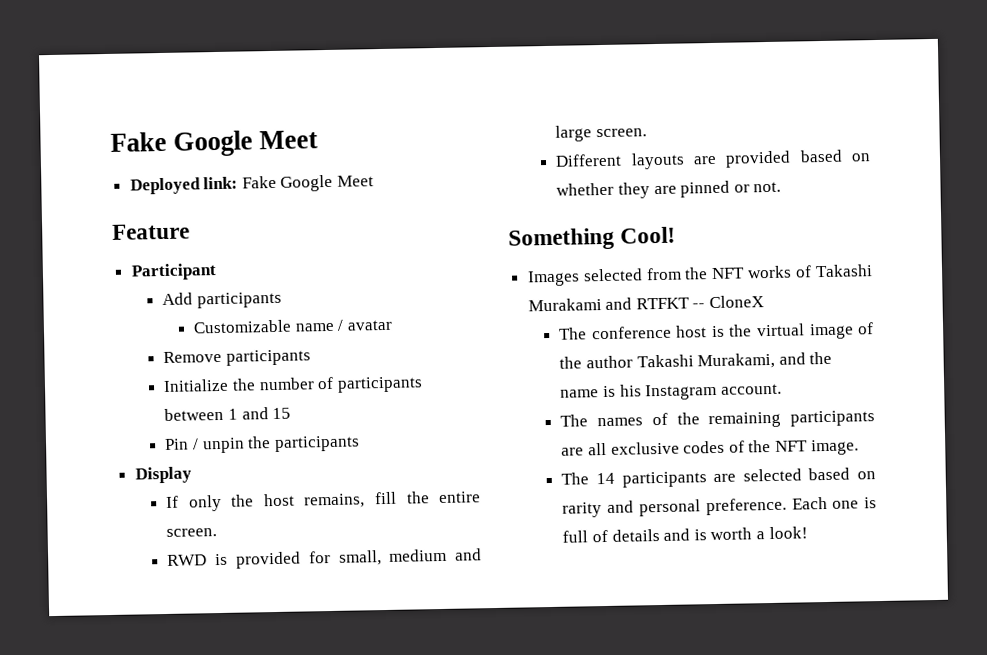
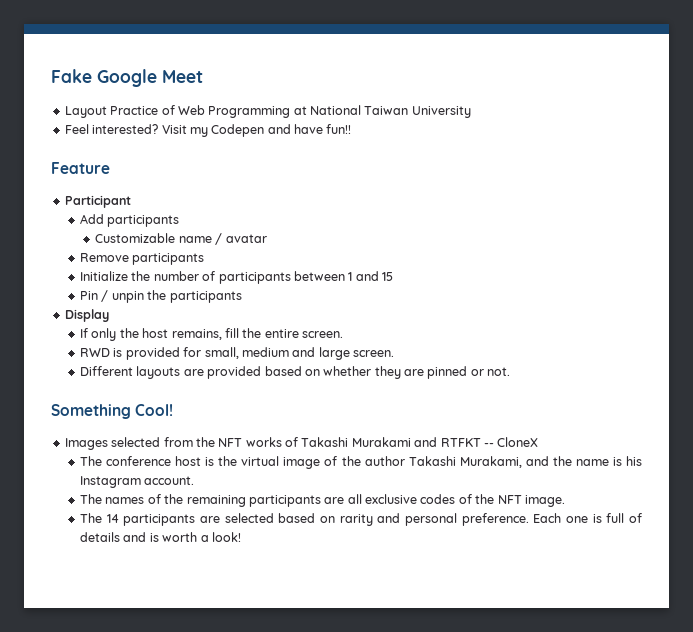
[110,130,319,157] [129,174,375,195] Fake Google Meet // Deployed link: Fake Google Meet -> [51,69,203,87] [64,105,471,118] [64,124,352,137] Fake Google Meet // Layout Practice of Web Programming at National Taiwan University // Feel interested? Visit my Codepen and have fun!!

